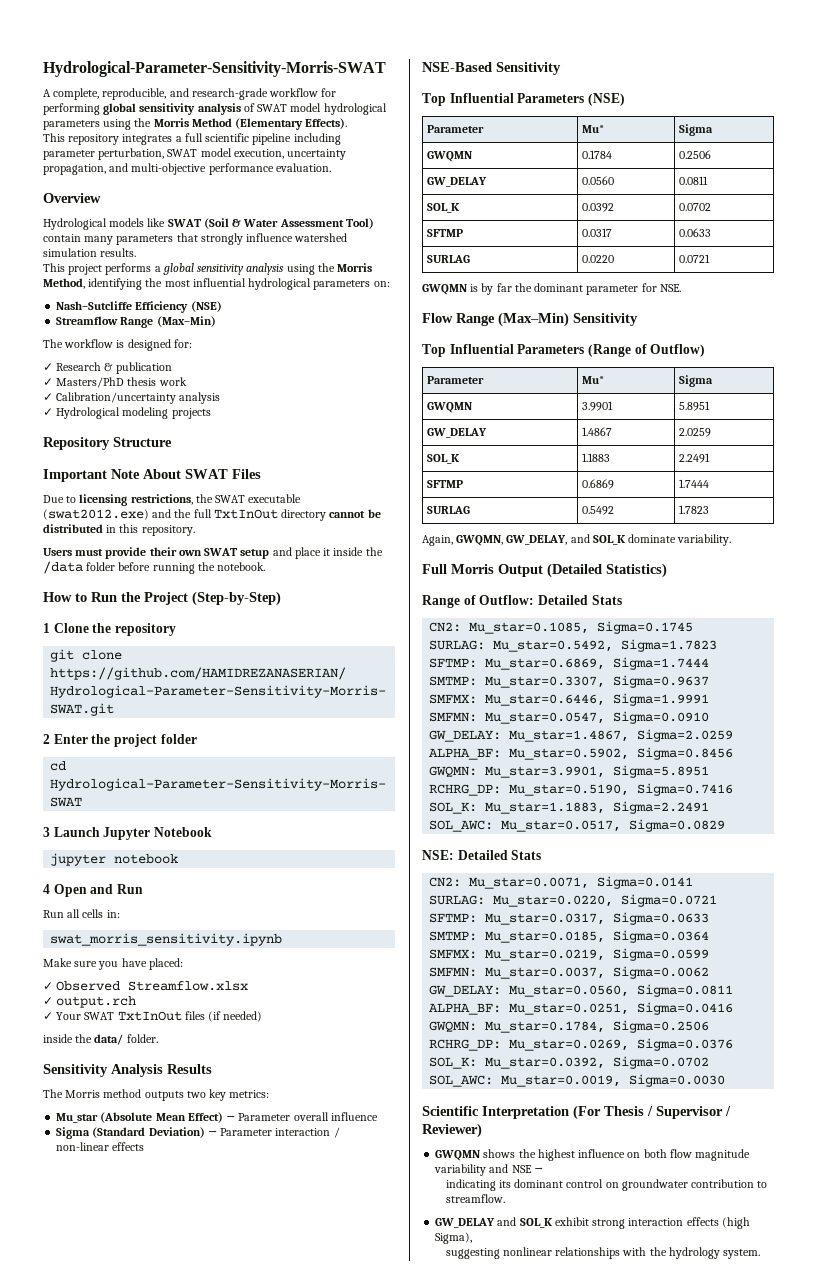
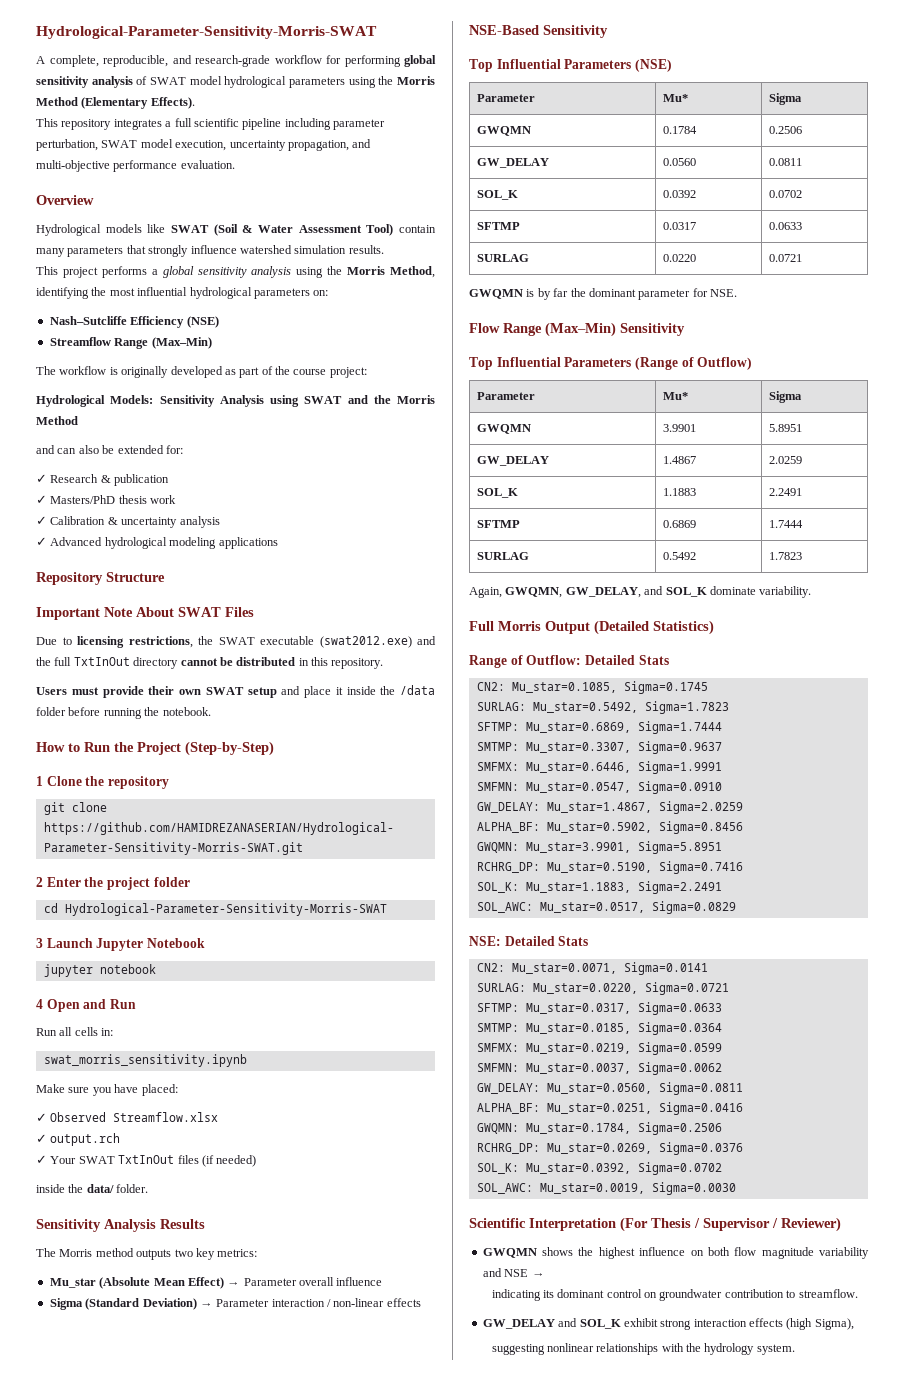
[127,339,171,351] designed -> [121,366,367,378] [36,395,435,407] [36,416,78,425] [36,445,164,454] originally developed as part of the course project: // Hydrological Models: Sensitivity Analysis using SWAT and the Morris Method // and can also be extended
[56,392,177,404] Calibration/uncertainty -> [50,516,178,528] Calibration & uncertainty
[56,407,211,419] Hydrological modeling projects -> [50,537,278,549] Advanced hydrological modeling applications

